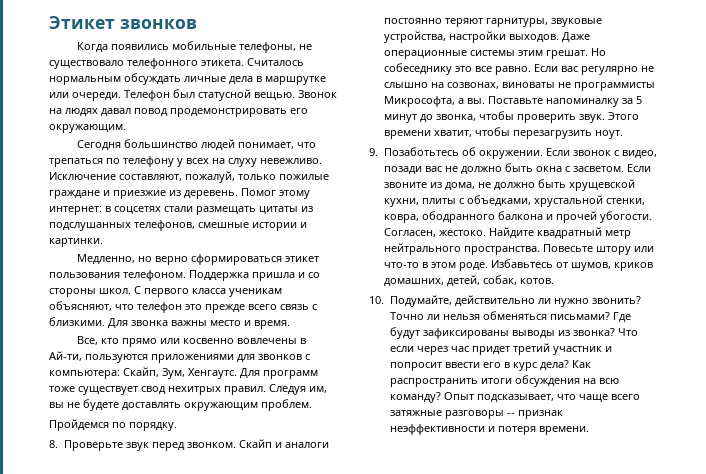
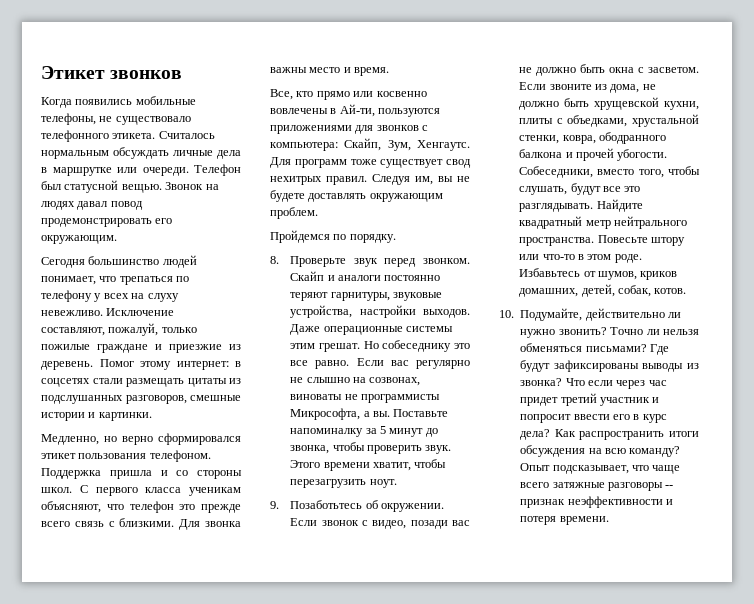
[134,220,195,231] телефонов, -> [125,395,187,404] разговоров,
[191,254,283,265] сформироваться -> [158,433,241,445] сформировался
[383,228,486,237] Согласен, жестоко. -> [519,166,700,178] [519,183,641,195] [519,203,594,212] Собеседники, вместо того, чтобы слушать, будут все это разглядывать.

